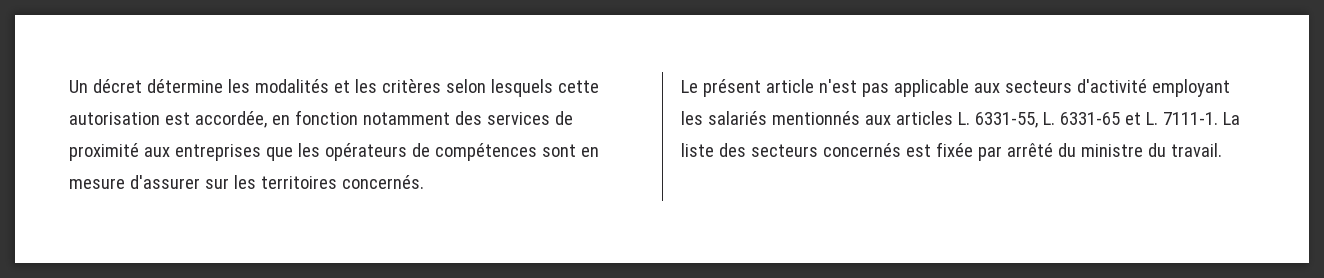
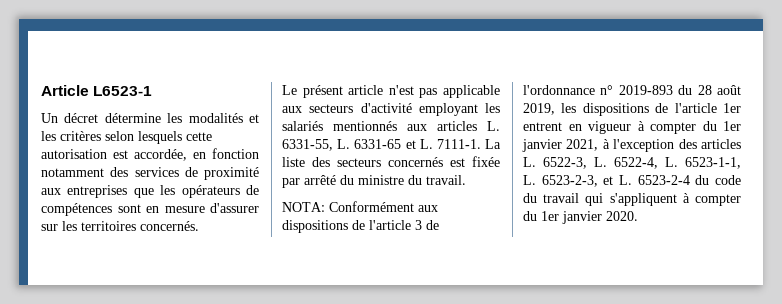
(69, 86) none -> [41,85,153,96] Article L6523-1 //
(1222, 150) none -> [282,201,438,212] [282,220,439,233] [523,85,741,95] [523,103,741,116] [523,121,741,134] [522,139,741,152] [523,157,741,169] [523,175,741,187] [523,193,741,206] [523,211,638,224] // NOTA: Conformément aux dispositions de l'article 3 de l'ordonnance n° 2019-893 du 28 août 2019, les dispositions de l'article 1er entrent en vigueur à compter du 1er janvier 2021, à l'exception des articles L. 6522-3, L. 6522-4, L. 6523-1-1, L. 6523-2-3, et L. 6523-2-4 du code du travail qui s'appliquent à compter du 1er janvier 2020.

